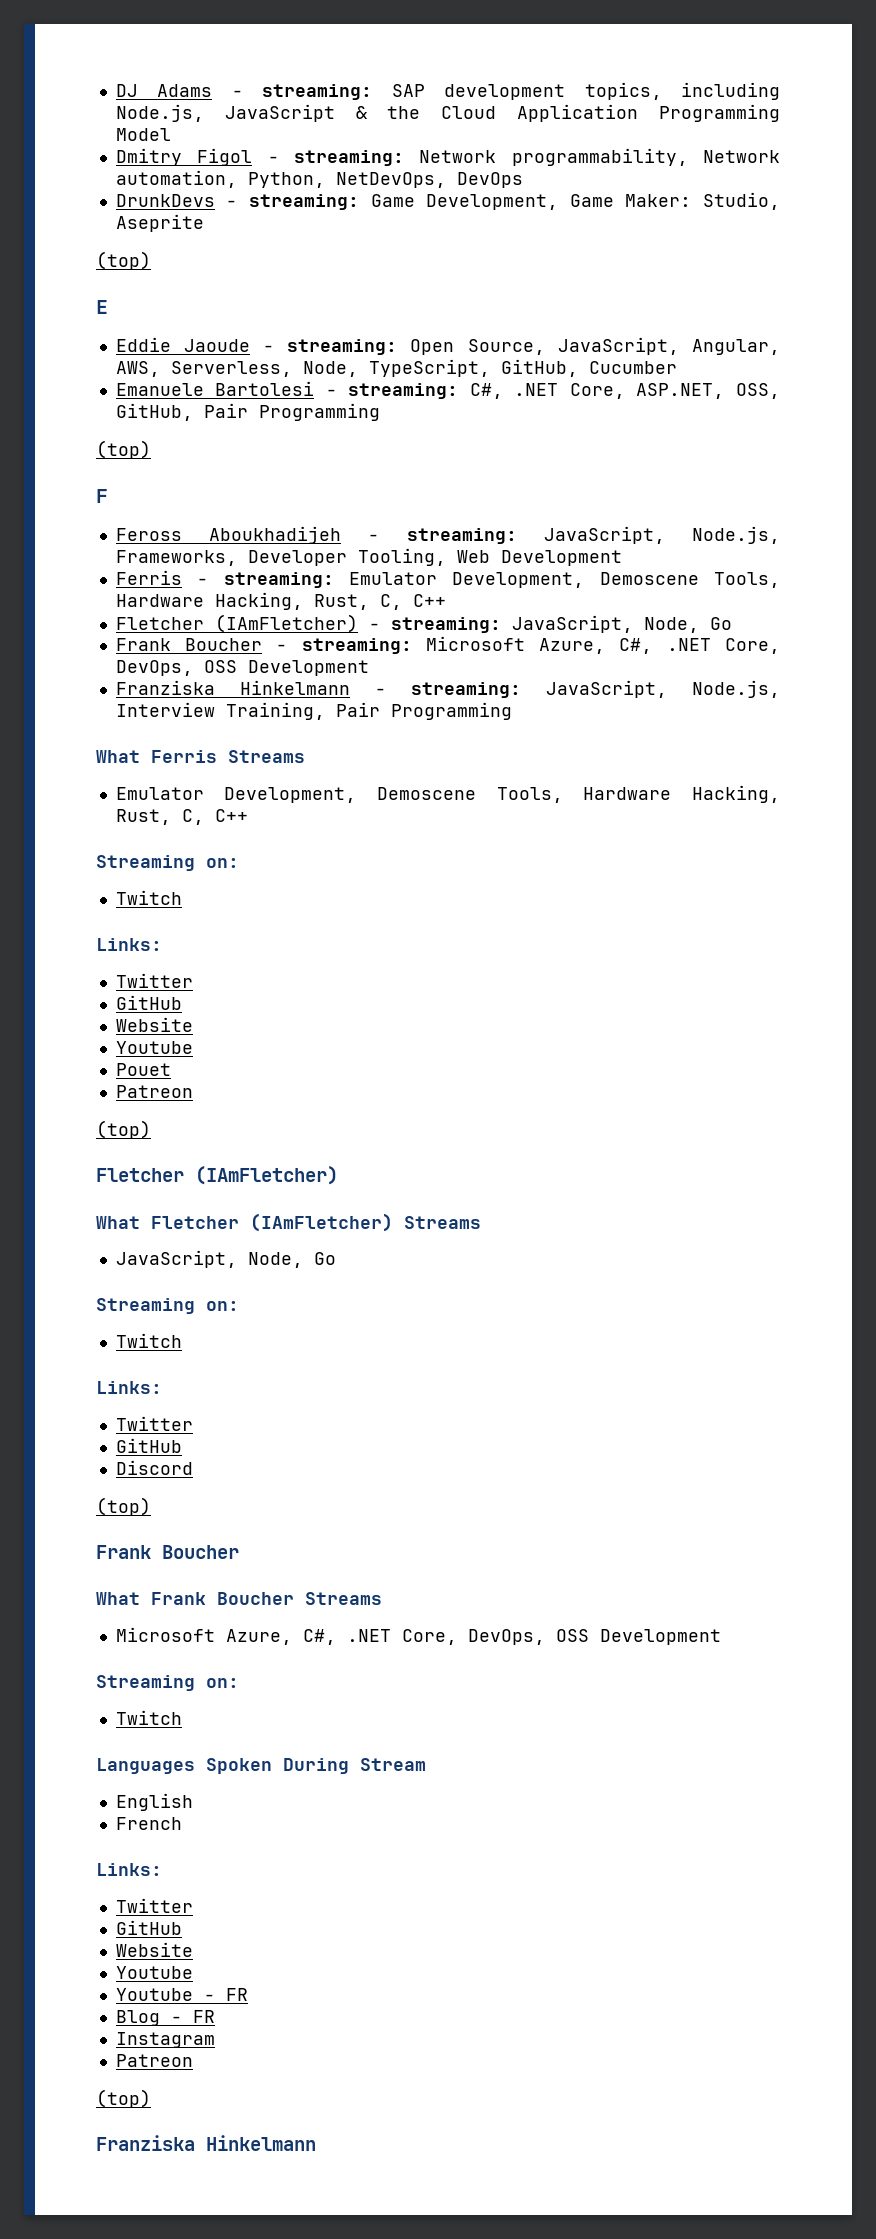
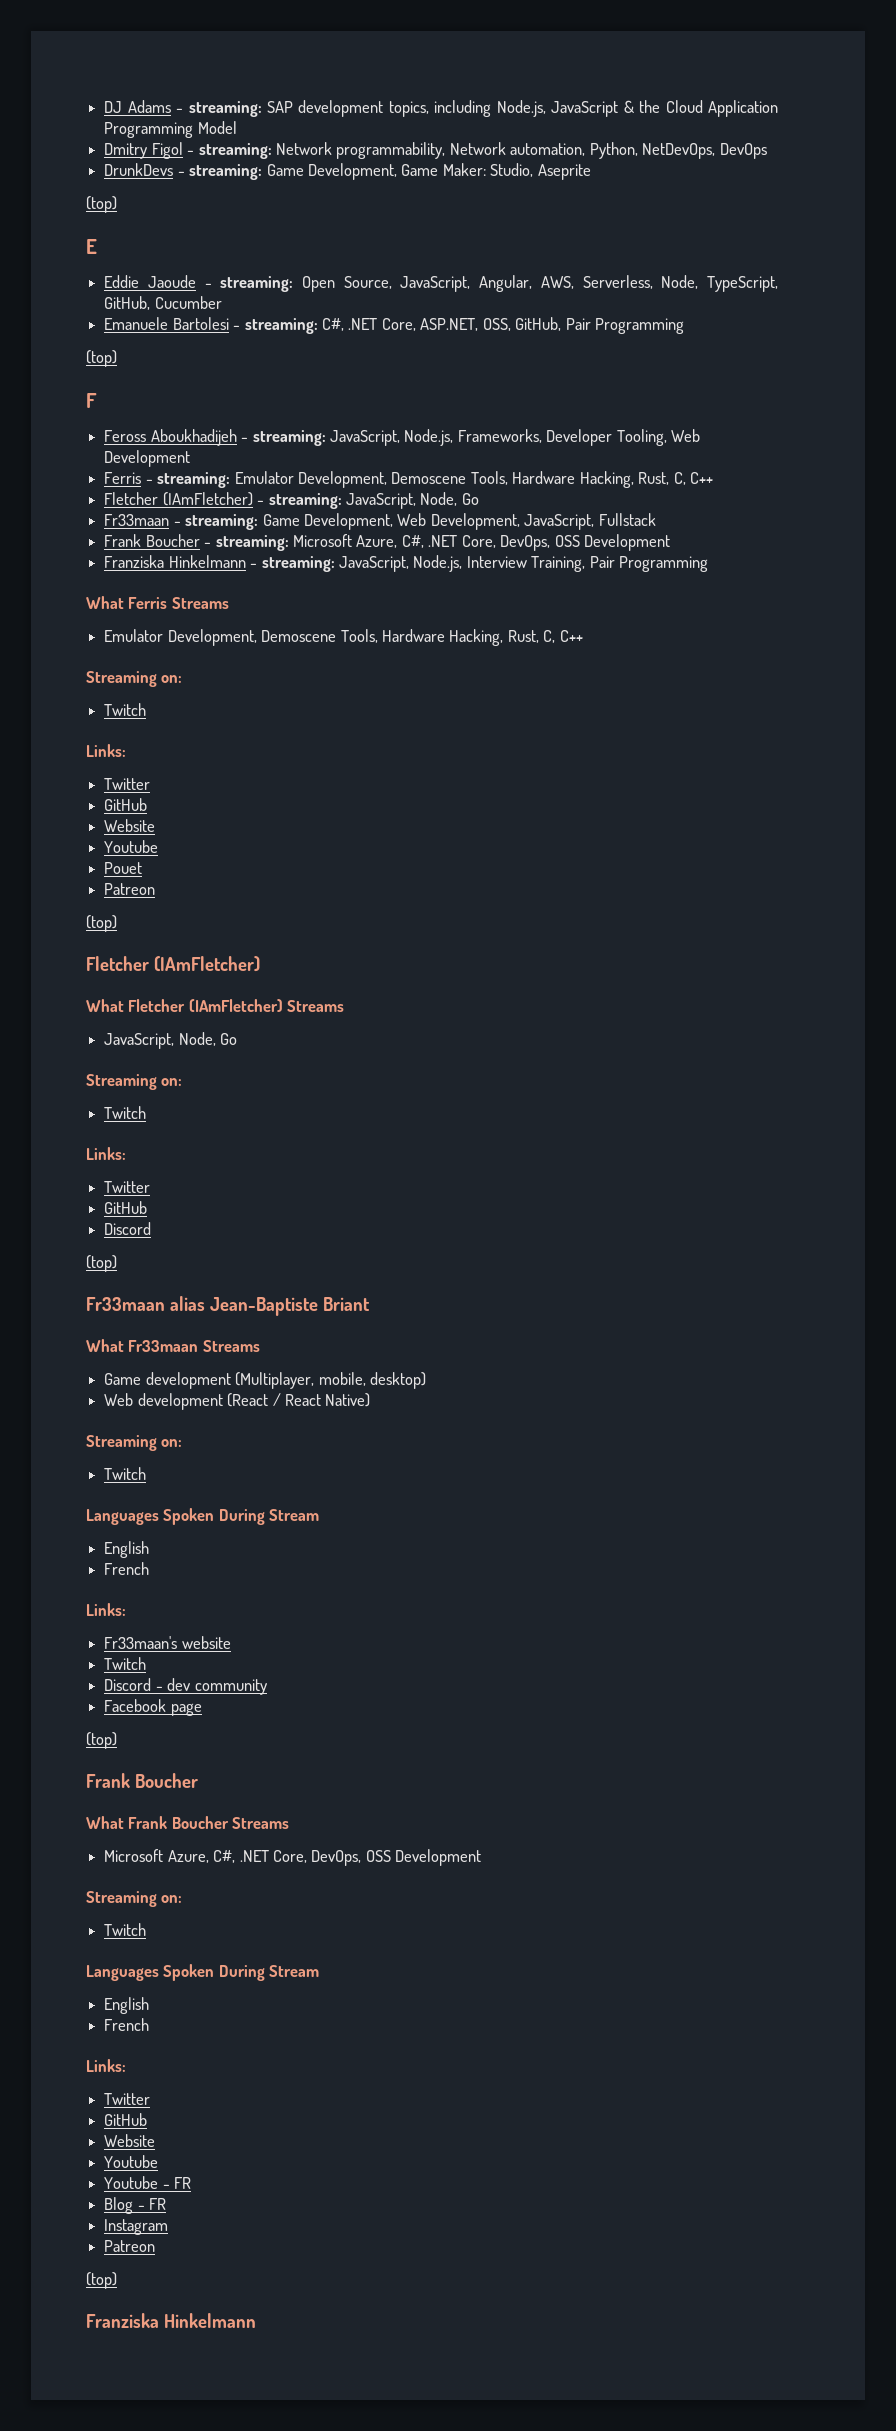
(732, 623) none -> [104,513,656,530] // Fr33maan - streaming: Game Development, Web Development, JavaScript, Fullstack
(151, 1506) none -> [86,1296,370,1316] [86,1339,260,1352] [104,1372,426,1389] [104,1393,371,1410] [86,1435,183,1451] [104,1467,147,1480] [86,1508,320,1525] [104,1541,150,1558] [104,1562,150,1575] [86,1603,126,1616] [104,1636,231,1649] [104,1657,147,1670] [104,1678,267,1695] [104,1699,202,1716] [86,1732,117,1749] // Fr33maan alias Jean-Baptiste Briant // What Fr33maan Streams // Game development (Multiplayer, mobile, desktop) // Web development (React / React Native) // Streaming on: // Twitch // Languages Spoken During Stream // English // French // Links: // Fr33maan's website // Twitch // Discord - dev community // Facebook page // (top)

